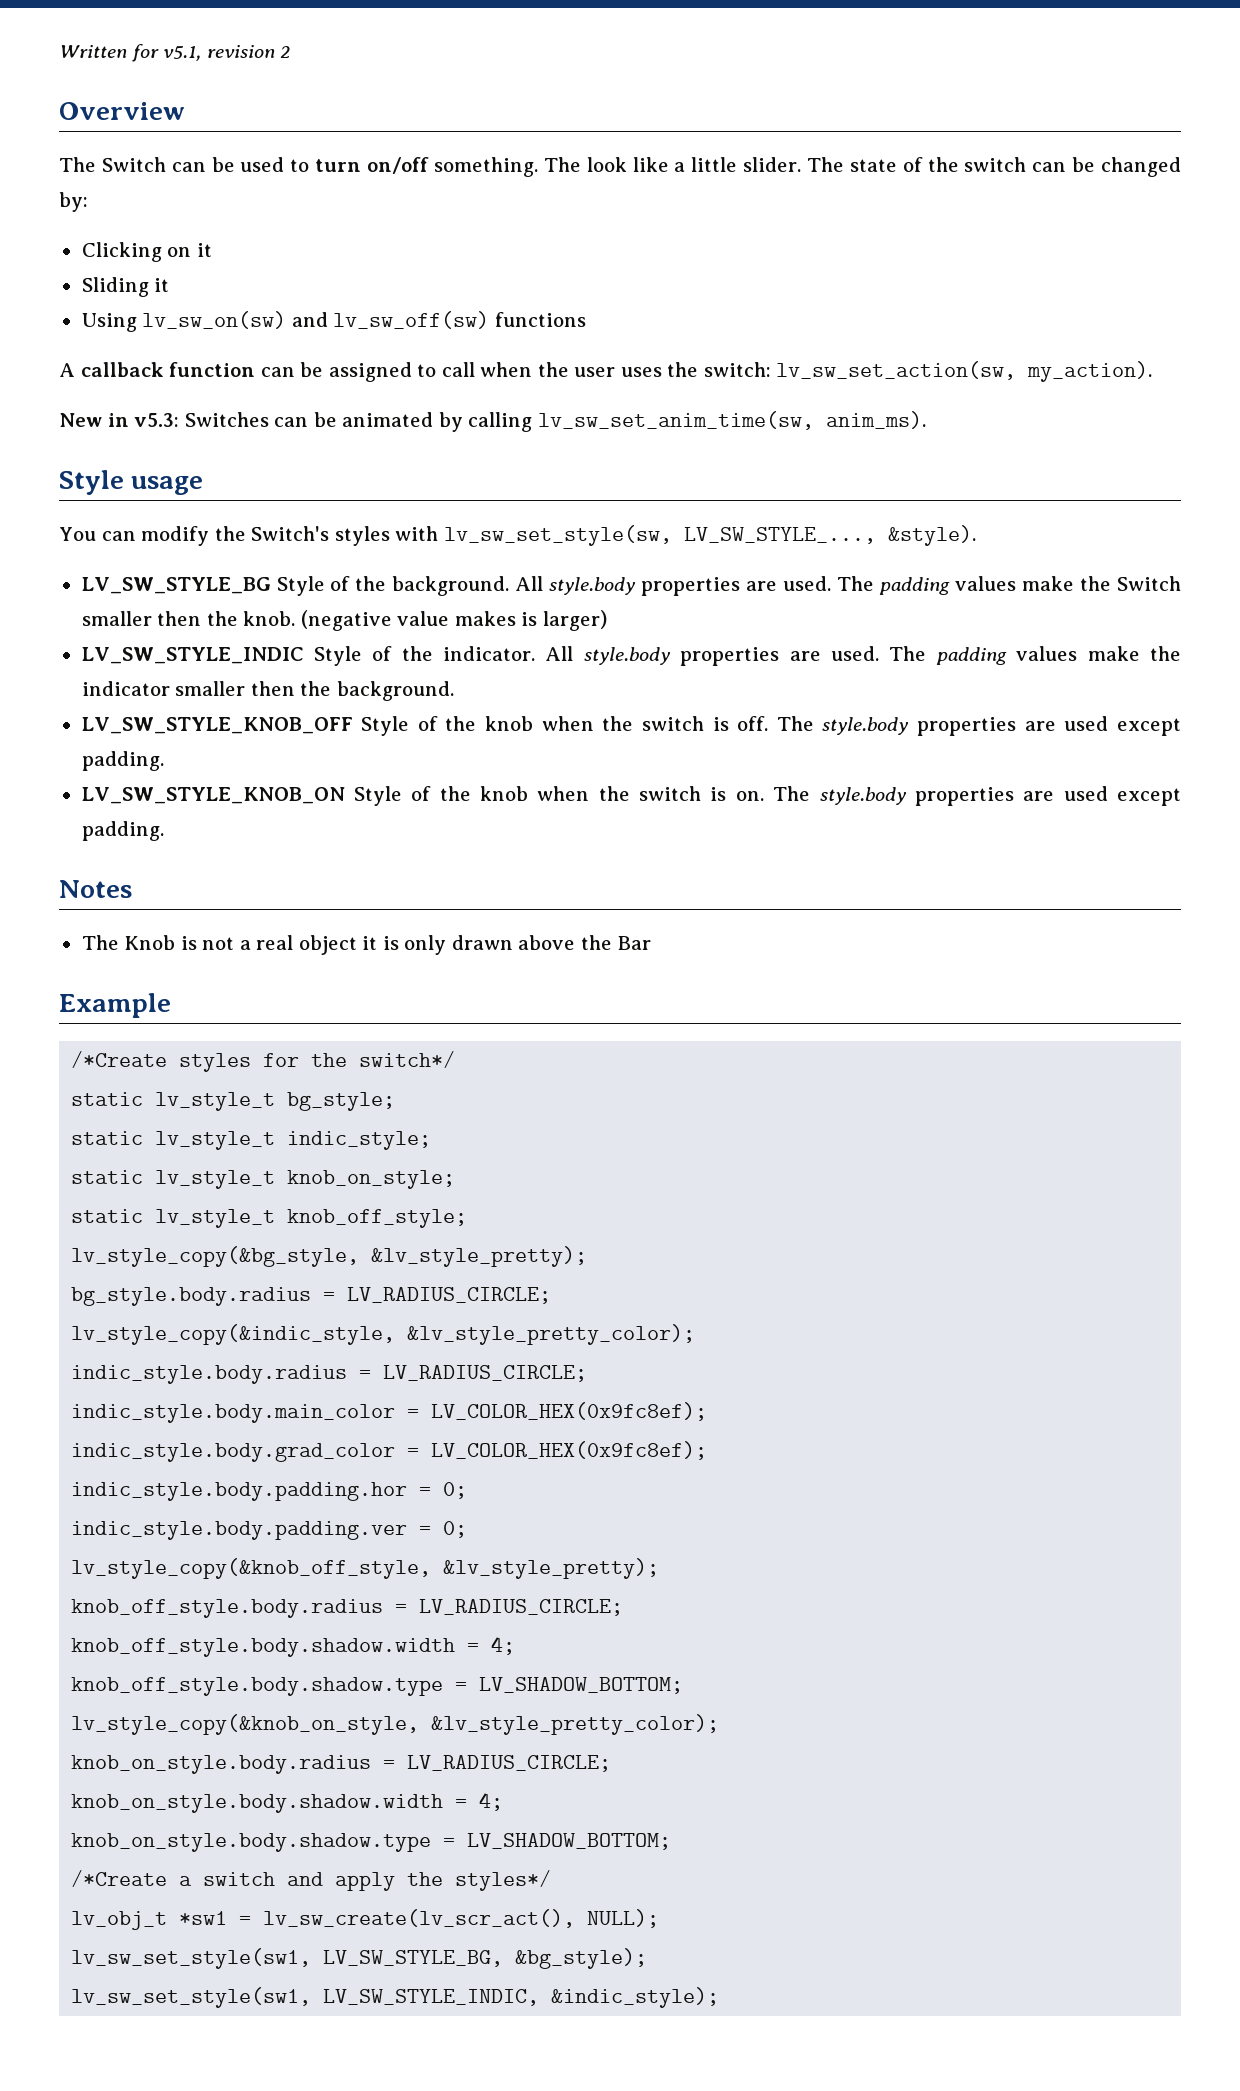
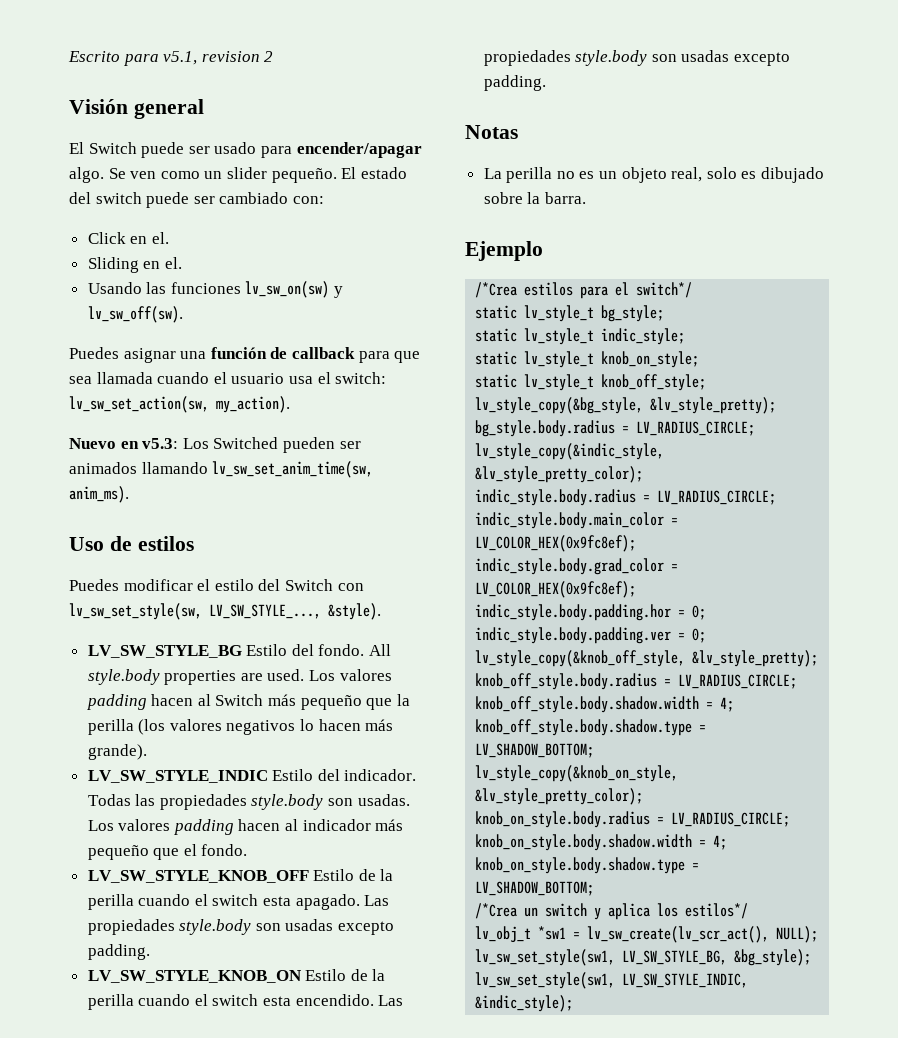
[59,44,159,62] Written for -> [68,51,159,66] Escrito para
[59,102,185,120] [59,157,1182,177] [59,192,88,212] [81,242,212,262] [81,277,170,297] [81,311,586,332] [59,361,1153,382] [59,411,926,432] [59,470,204,495] [59,526,439,546] Overview // The Switch can be used to turn on/off something. The look like a little slider. The state of the switch can be changed by: // Clicking on it // Sliding it // Using lv_sw_on(sw) and lv_sw_off(sw) functions // A callback function can be assigned to call when the user uses the switch: lv_sw_set_action(sw, my_action). // New in v5.3: Switches can be animated by calling lv_sw_set_anim_time(sw, anim_ms). // Style usage // You can modify the Switch's styles with -> [69,99,204,119] [69,142,422,158] [69,167,407,183] [69,192,324,208] [87,232,169,244] [87,257,182,273] [87,281,344,298] [87,306,183,323] [69,347,421,363] [69,372,387,384] [69,396,290,413] [69,437,361,453] [69,461,374,478] [69,486,129,503] [69,536,194,551] [69,579,364,591] Visión general // El Switch puede ser usado para encender/apagar algo. Se ven como un slider pequeño. El estado del switch puede ser cambiado con: // Click en el. // Sliding en el. // Usando las funciones lv_sw_on(sw) y lv_sw_off(sw). // Puedes asignar una función de callback para que sea llamada cuando el usuario usa el switch: lv_sw_set_action(sw, my_action). // Nuevo en v5.3: Los Switched pueden ser animados llamando lv_sw_set_anim_time(sw, anim_ms). // Uso de estilos // Puedes modificar el estilo del Switch con
[276,576,1182,596] [81,610,607,631] [81,646,1181,666] [81,681,454,701] [81,716,1182,736] [81,751,164,771] [81,786,1181,806] [81,821,164,841] [59,880,132,898] [81,935,651,955] [59,993,171,1018] [71,1051,348,1072] Style of the background. All style.body properties are used. The padding values make the Switch smaller then the knob. (negative value makes is larger) // LV_SW_STYLE_INDIC Style of the indicator. All style.body properties are used. The padding values make the indicator smaller then the background. // LV_SW_STYLE_KNOB_OFF Style of the knob when the switch is off. The style.body properties are used except padding. // LV_SW_STYLE_KNOB_ON Style of the knob when the switch is on. The style.body properties are used except padding. // Notes // The Knob is not a real object it is only drawn above the Bar // Example // /*Create styles for the -> [246,644,392,656] [87,669,392,685] [86,694,410,710] [87,719,394,735] [87,744,147,760] [87,769,417,783] [87,794,410,810] [87,819,404,835] [87,844,248,860] [87,869,394,883] [87,894,390,910] [87,919,395,935] [87,944,150,960] [87,969,386,983] [87,994,404,1010] [483,50,791,66] [483,75,546,91] [465,125,518,139] [483,167,825,183] [483,192,586,204] [465,241,543,261] [475,282,630,299] Estilo del fondo. All style.body properties are used. Los valores padding hacen al Switch más pequeño que la perilla (los valores negativos lo hacen más grande). // LV_SW_STYLE_INDIC Estilo del indicador. Todas las propiedades style.body son usadas. Los valores padding hacen al indicador más pequeño que el fondo. // LV_SW_STYLE_KNOB_OFF Estilo de la perilla cuando el switch esta apagado. Las propiedades style.body son usadas excepto padding. // LV_SW_STYLE_KNOB_ON Estilo de la perilla cuando el switch esta encendido. Las propiedades style.body son usadas excepto padding. // Notas // La perilla no es un objeto real, solo es dibujado sobre la barra. // Ejemplo // /*Crea estilos para el
[71,1870,552,1891] /*Create a switch and apply the styles*/ -> [475,903,749,920] /*Crea un switch y aplica los estilos*/

